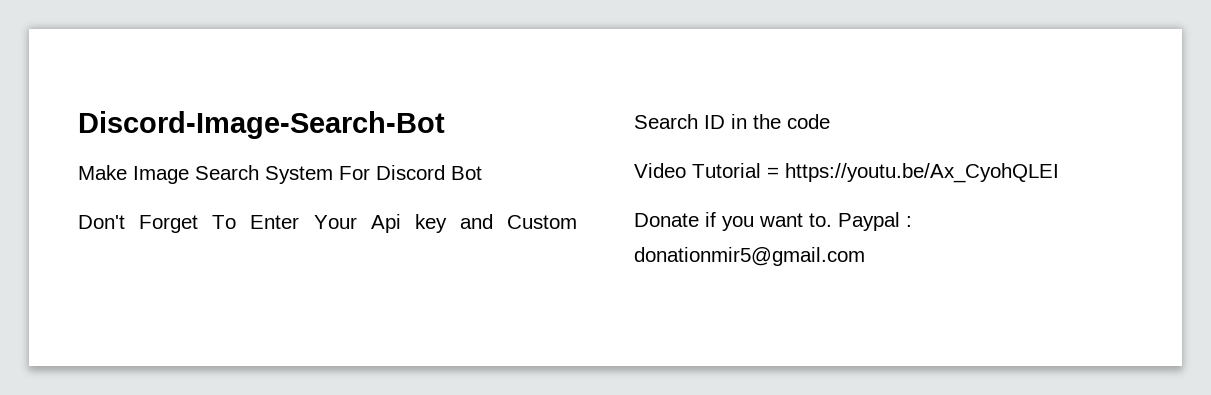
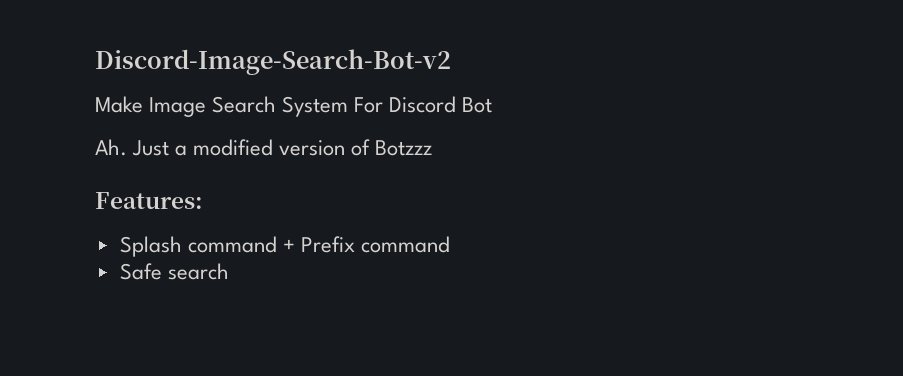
[78,111,445,139] Discord-Image-Search-Bot -> [95,49,451,75] Discord-Image-Search-Bot-v2
[78,214,577,233] [634,114,830,129] [634,163,1059,183] [634,212,912,231] [634,247,865,266] Don't Forget To Enter Your Api key and Custom Search ID in the code // Video Tutorial = https://youtu.be/Ax_CyohQLEI // Donate if you want to. Paypal : donationmir5@gmail.com -> [95,139,433,156] [95,192,203,209] [119,236,451,257] [119,263,229,280] Ah. Just a modified version of Botzzz // Features: // Splash command + Prefix command // Safe search

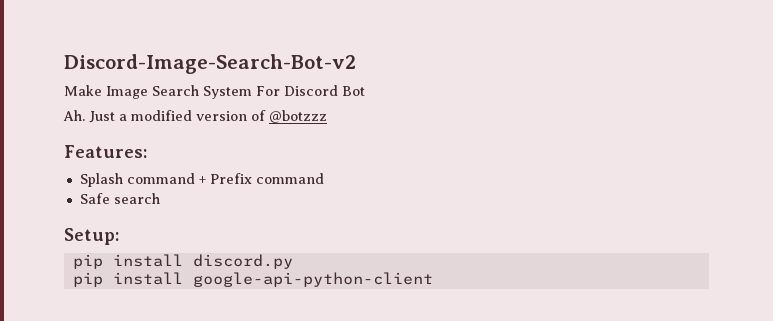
[375,140,433,156] Botzzz -> [269,110,327,123] @botzzz
(229, 271) none -> [64,228,119,245] [72,254,293,269] [72,272,433,287] // Setup: // pip install discord.py // pip install google-api-python-client

